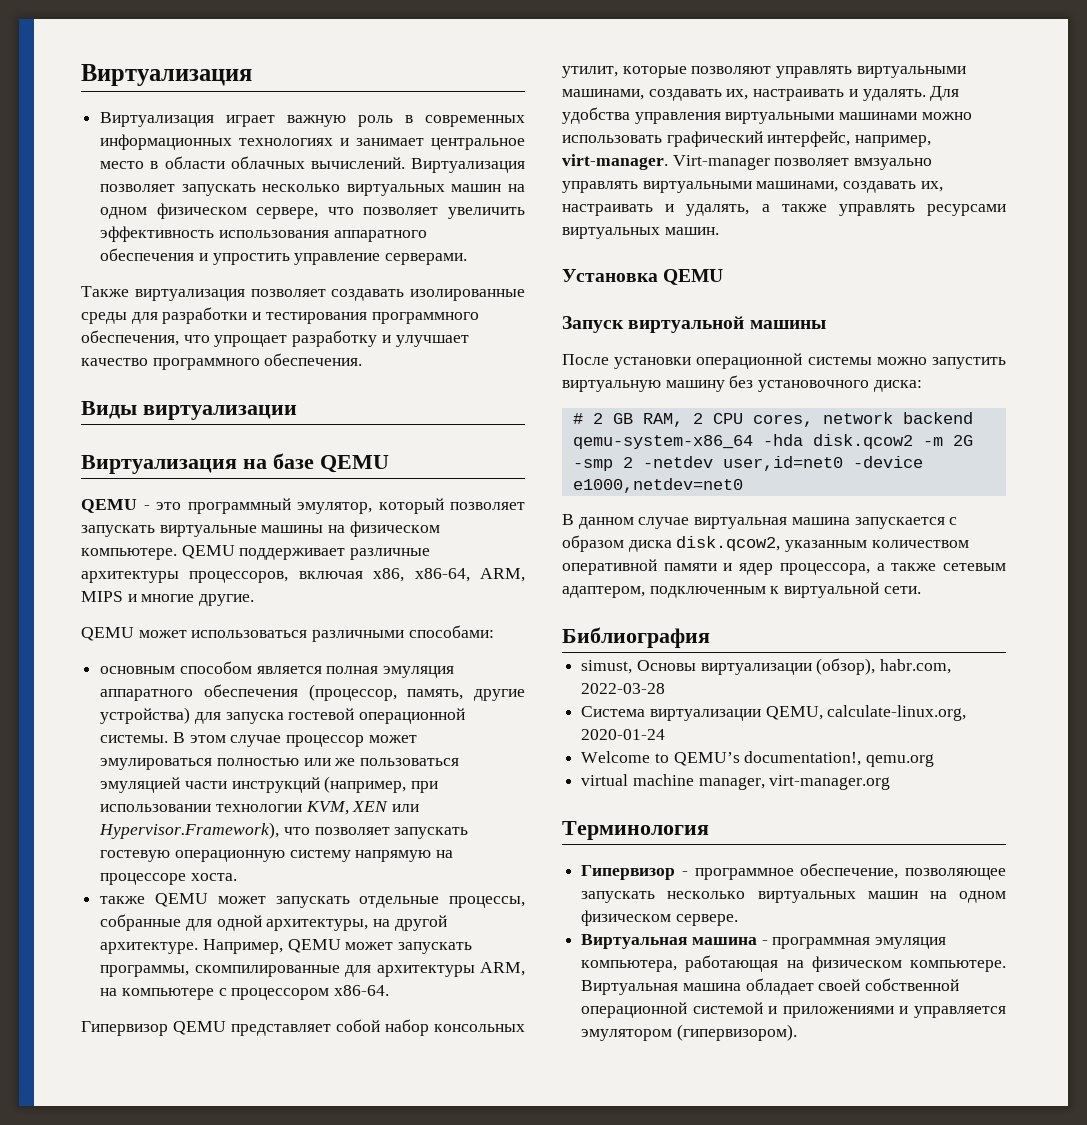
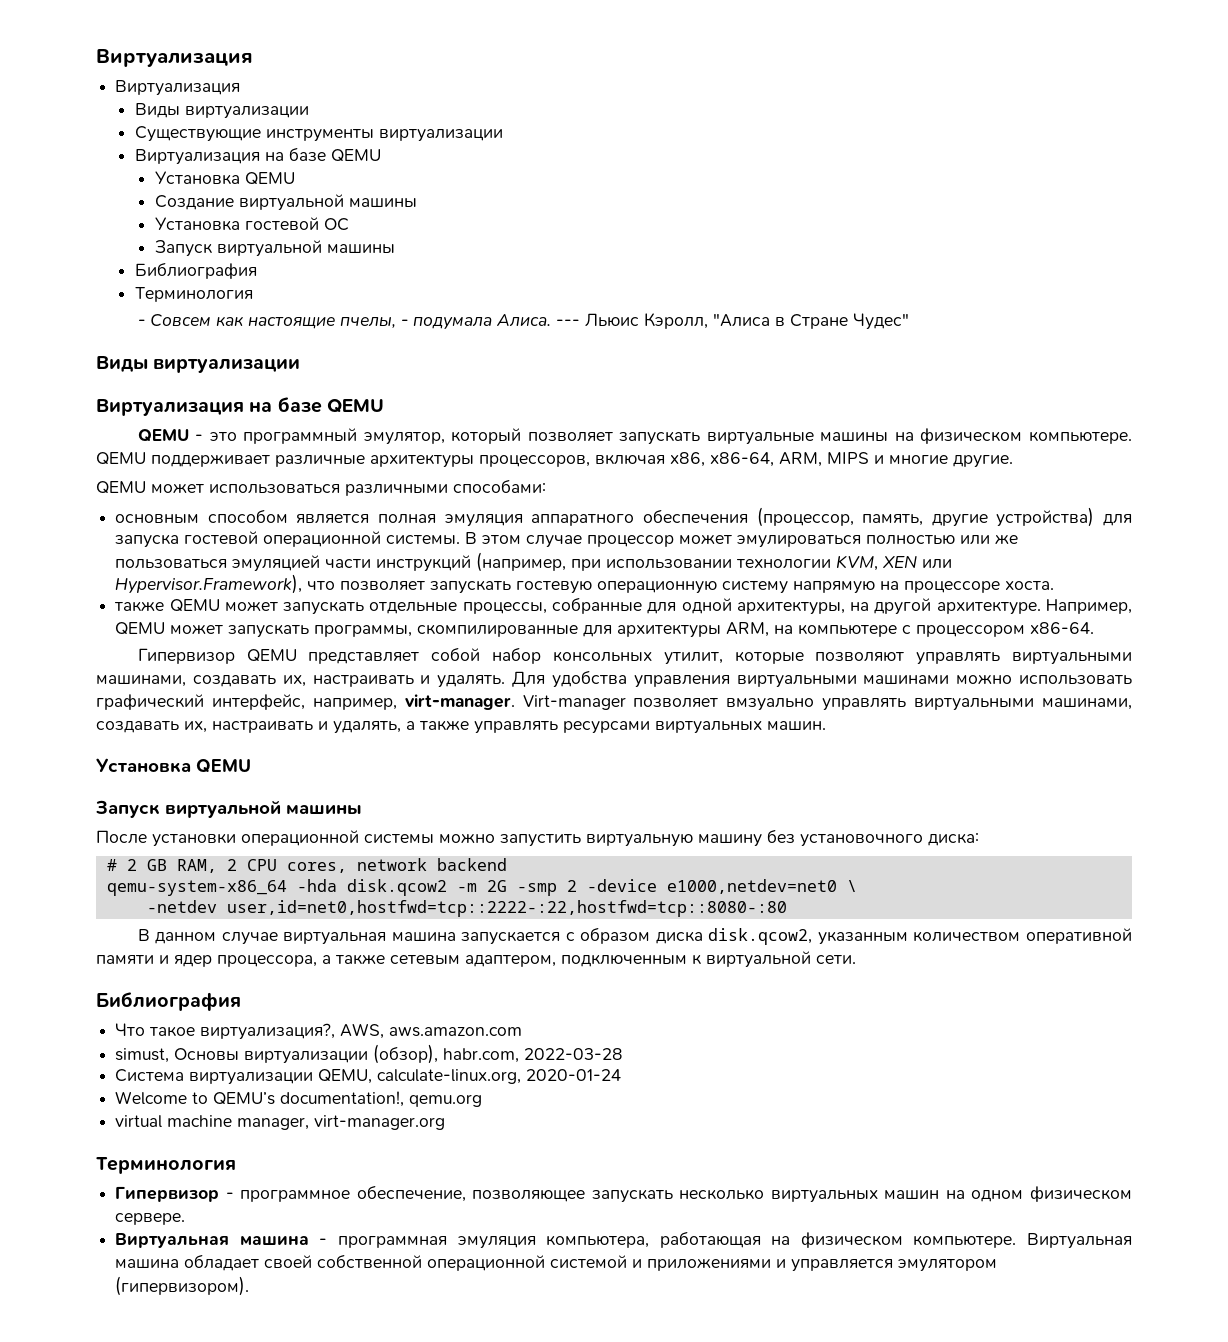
[226,115,525,127] [100,134,525,150] [100,156,525,173] [100,184,525,196] [100,203,525,219] [100,226,427,242] [100,248,468,265] [81,286,525,301] [81,307,479,324] [81,330,469,347] [81,353,363,370] играет важную роль в современных информационных технологиях и занимает центральное место в области облачных вычислений. Виртуализация позволяет запускать несколько виртуальных машин на одном физическом сервере, что позволяет увеличить эффективность использования аппаратного обеспечения и упростить управление серверами. // Также виртуализация позволяет создавать изолированные среды для разработки и тестирования программного обеспечения, что упрощает разработку и улучшает качество программного обеспечения. -> [134,103,309,119] [134,126,503,142] [134,147,381,165] [154,171,295,185] [154,194,417,211] [154,217,349,231] [154,240,395,257] [134,262,257,279] [134,287,253,302] [137,312,909,330] // Виды виртуализации // Существующие инструменты виртуализации // Виртуализация на базе QEMU // Установка QEMU // Создание виртуальной машины // Установка гостевой ОС // Запуск виртуальной машины // Библиография // Терминология // - Совсем как настоящие пчелы, - подумала Алиса. --- Льюис Кэролл, "Алиса в Стране Чудес"
[642,456,843,471] -netdev user,id=net0 -> (577, 886) none
(743, 485) none -> [846,880,857,892] [146,900,787,917] \ // -netdev user,id=net0,hostfwd=tcp::2222-:22,hostfwd=tcp::8080-:80
(710, 637) none -> [115,1023,523,1040] // Что такое виртуализация?, AWS, aws.amazon.com

